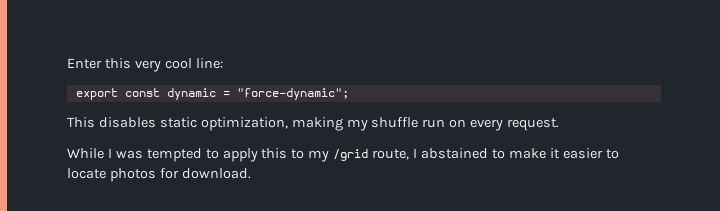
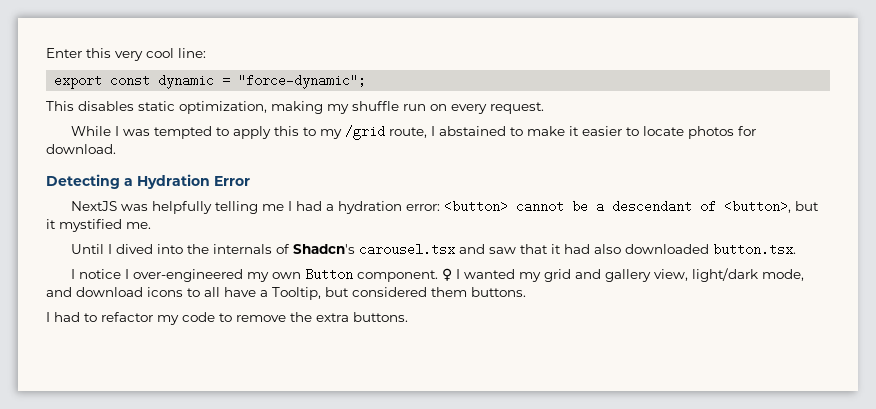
(251, 173) none -> [46,174,250,189] [71,200,820,214] [46,219,151,232] [71,243,797,256] [71,268,805,282] [46,287,526,300] [46,312,408,325] // Detecting a Hydration Error // NextJS was helpfully telling me I had a hydration error: <button> cannot be a descendant of <button>, but it mystified me. // Until I dived into the internals of Shadcn's carousel.tsx and saw that it had also downloaded button.tsx. // I notice I over-engineered my own Button component. ♀ I wanted my grid and gallery view, light/dark mode, and download icons to all have a Tooltip, but considered them buttons. // I had to refactor my code to remove the extra buttons.

